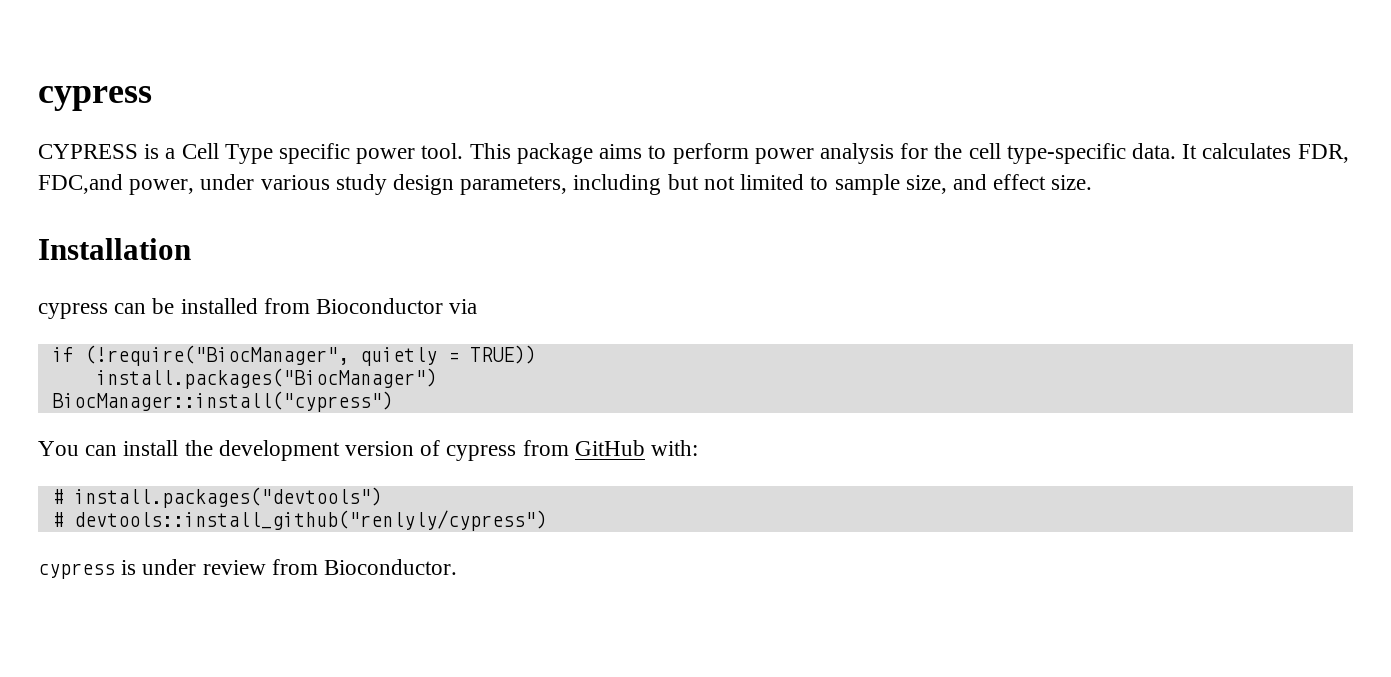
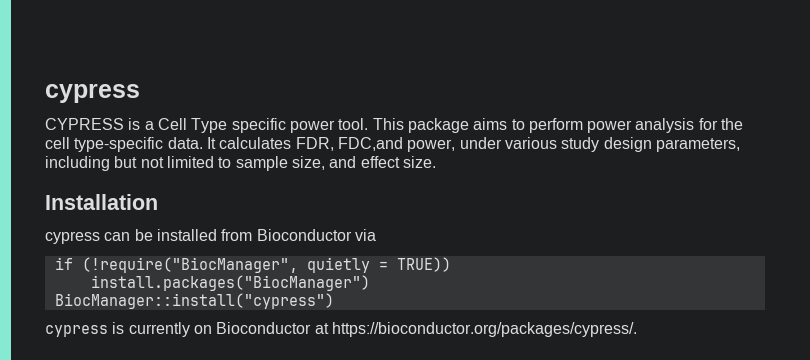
[38,440,699,461] [51,487,382,508] [51,510,547,531] [38,559,458,579] You can install the development version of cypress from GitHub with: // # install.packages("devtools") // # devtools::install_github("renlyly/cypress") // cypress is under review from Bioconductor. -> [45,322,637,337] cypress is currently on Bioconductor at https://bioconductor.org/packages/cypress/.

